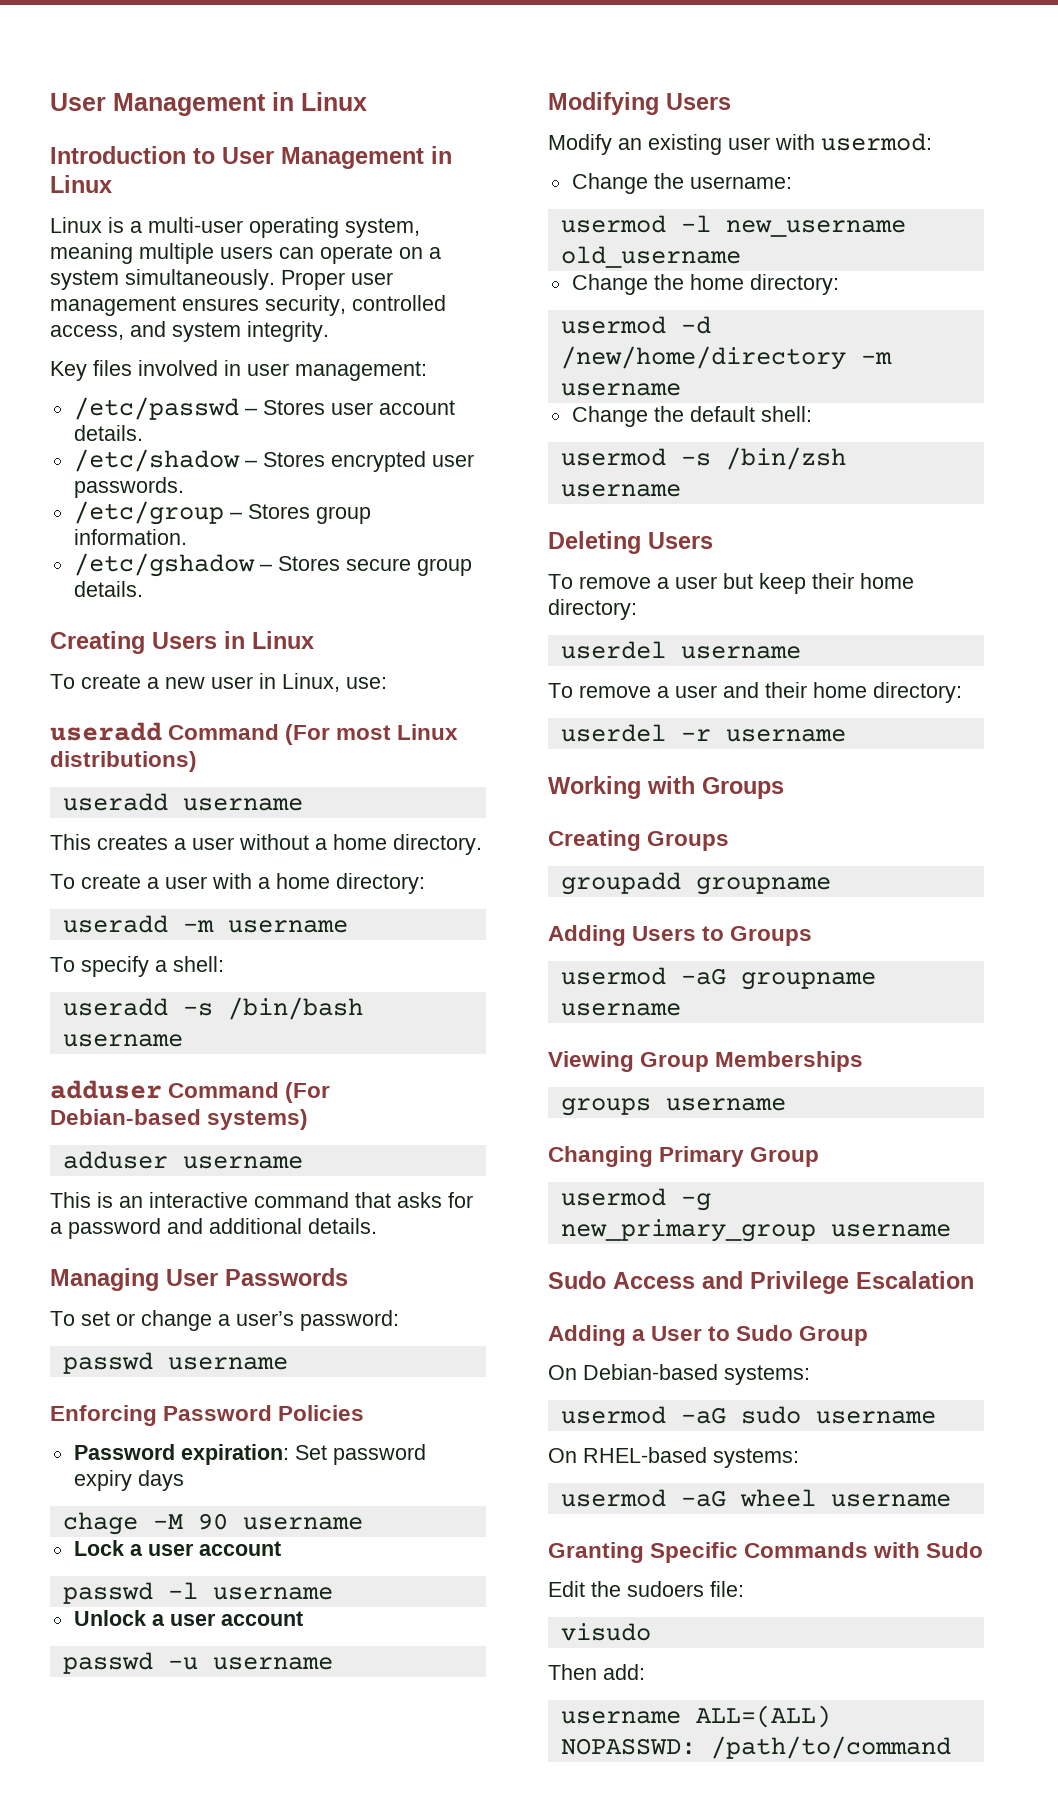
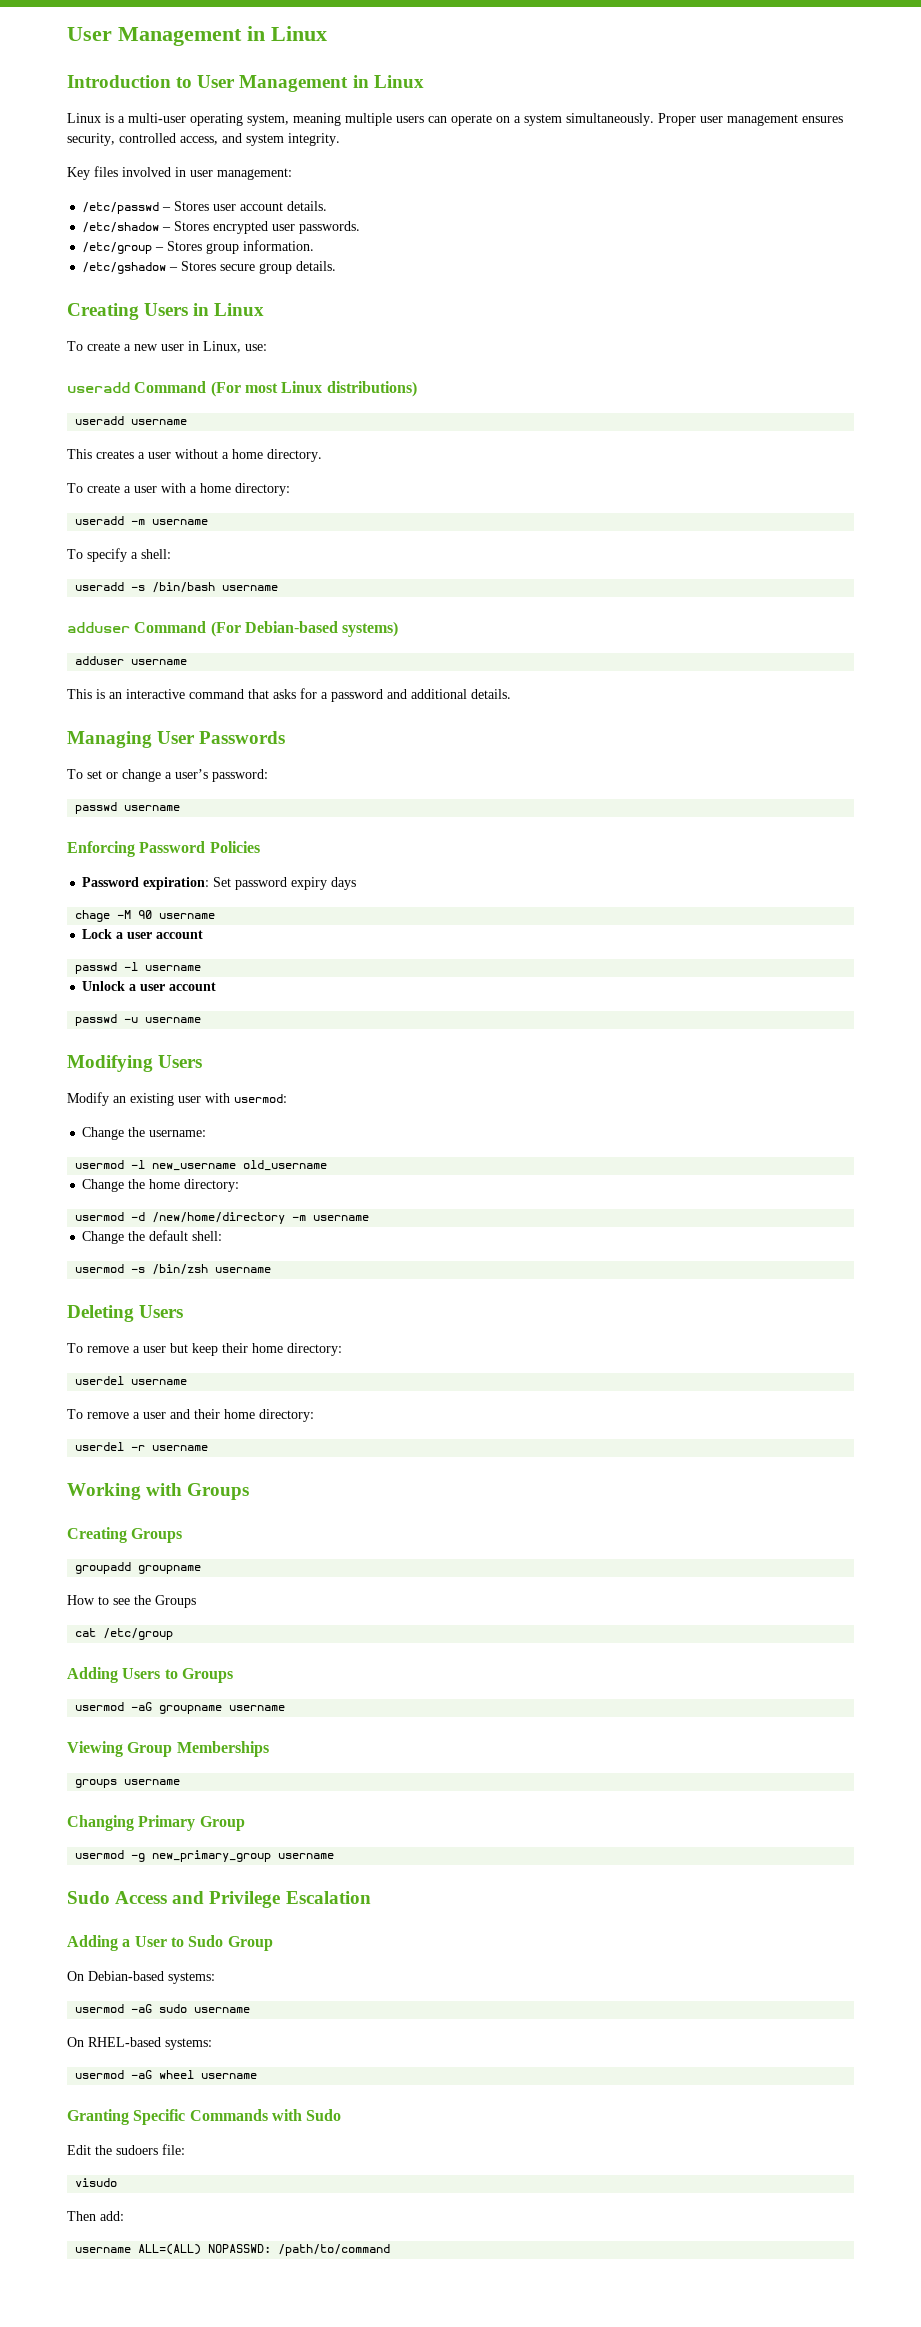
(831, 886) none -> [67,1595,196,1608] [75,1628,174,1640] // How to see the Groups // cat /etc/group

